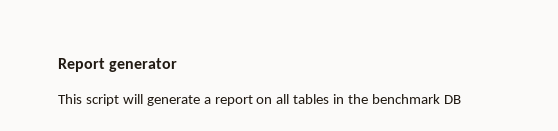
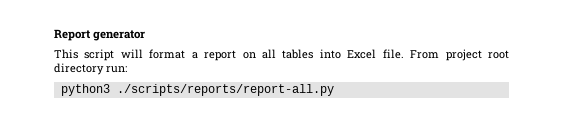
[146,95,200,106] generate -> [149,49,186,59] format
[333,94,461,104] in the benchmark DB -> [319,49,509,61] [54,63,127,75] [60,84,334,96] into Excel file. From project root directory run: // python3 ./scripts/reports/report-all.py

